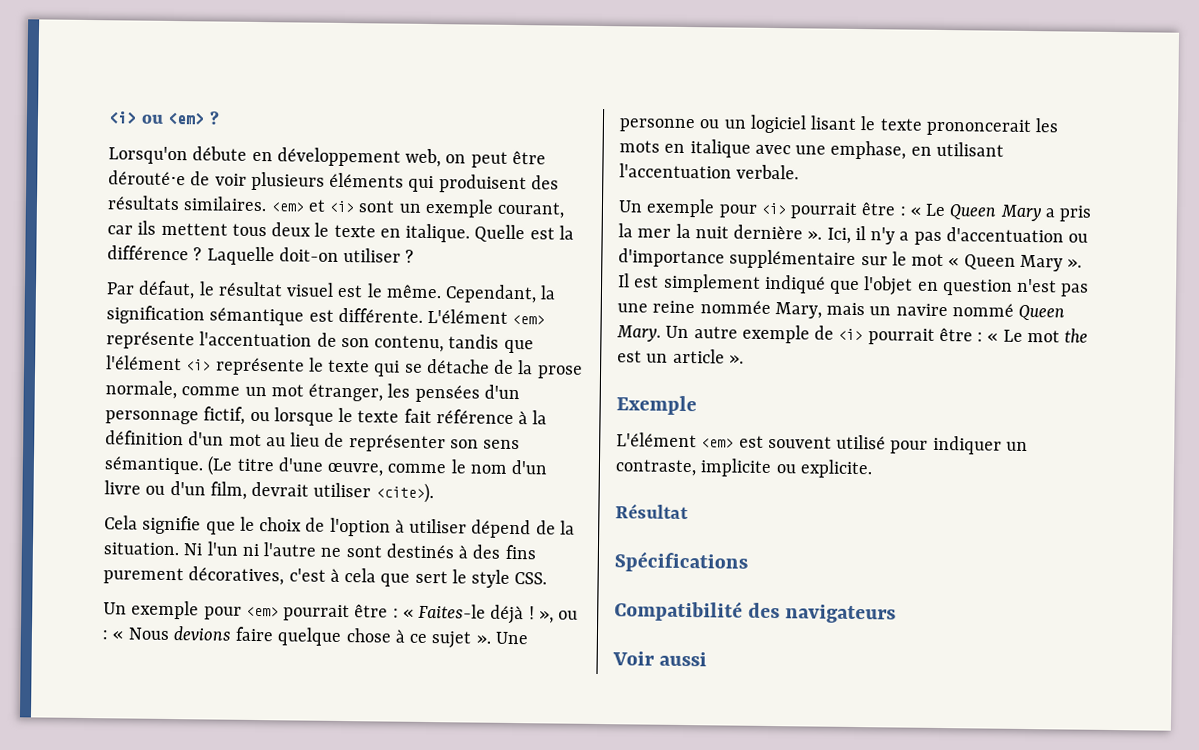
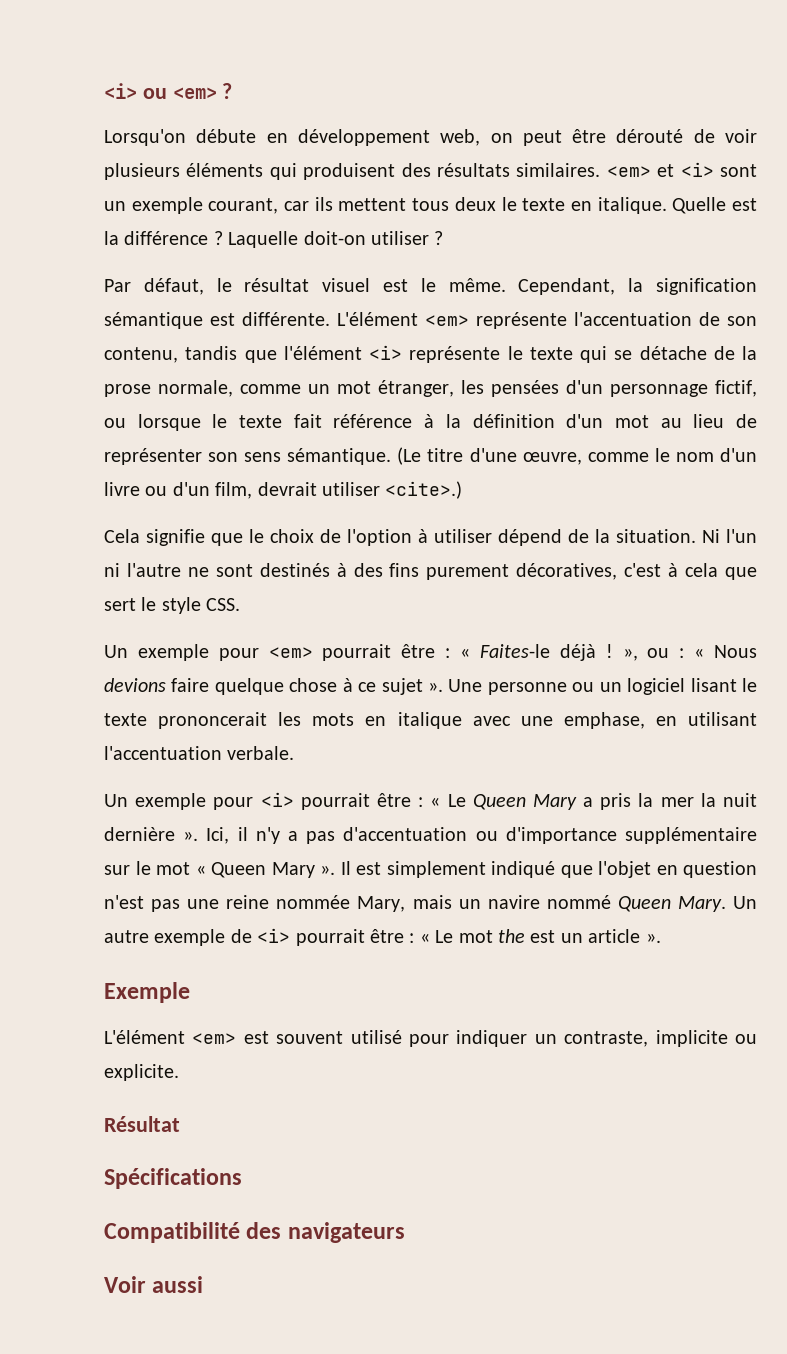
[108,170,186,186] dérouté⋅e -> [616,129,684,143] dérouté
[375,482,434,504] <cite>). -> [385,481,463,499] <cite>.)

